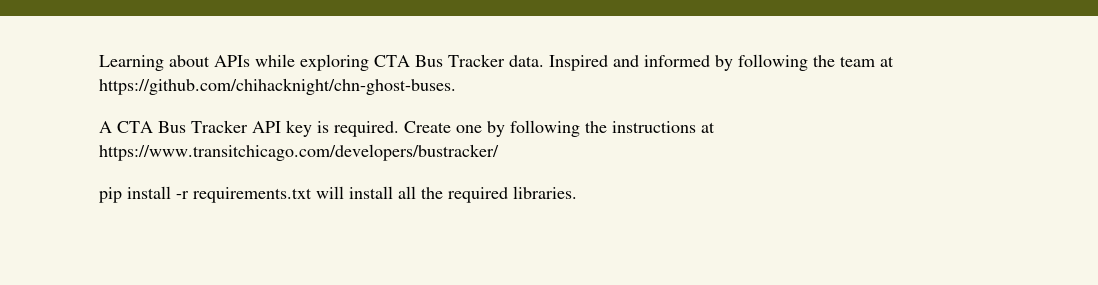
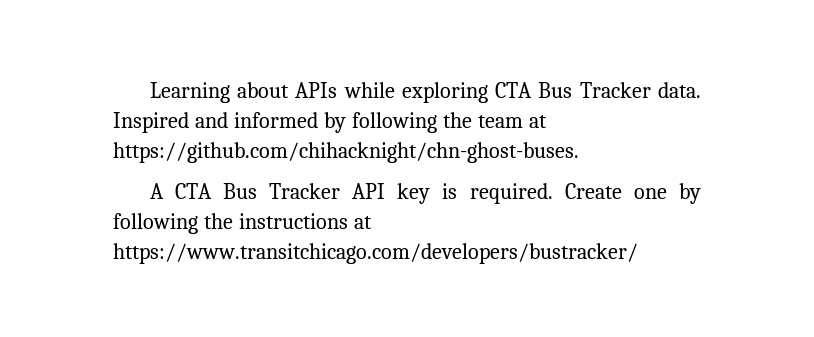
[99,186,577,203] // pip install -r requirements.txt will install all the required libraries. -> (638, 253) none

